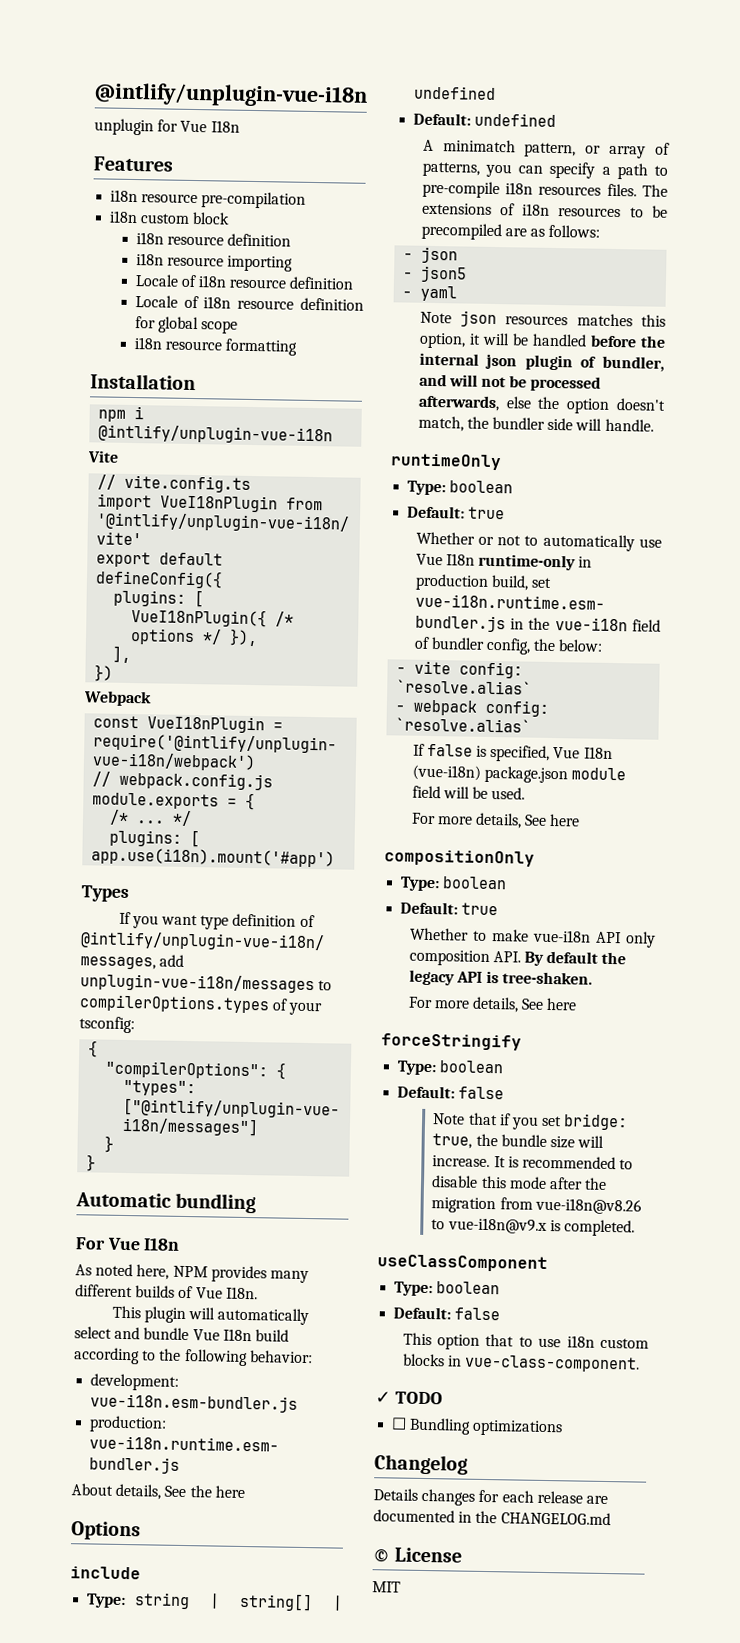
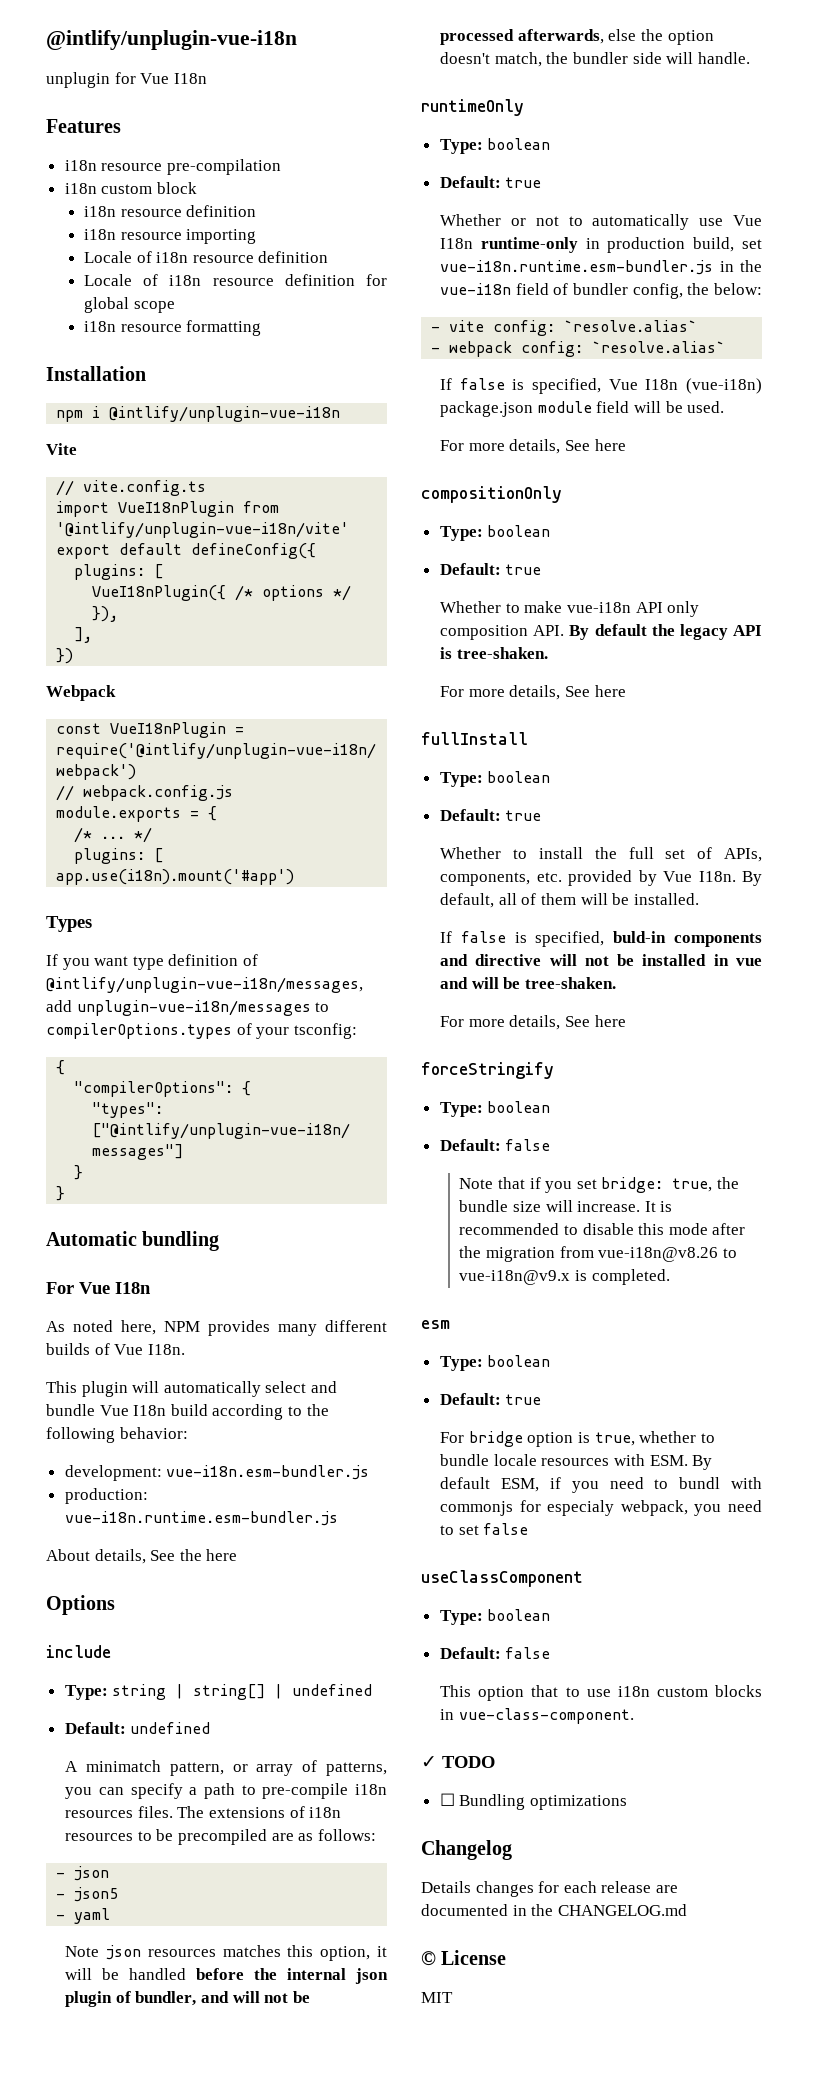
(578, 1004) none -> [421,732,528,745] [439,771,551,787] [439,809,542,821] [440,847,762,862] [440,870,762,886] [440,893,699,908] [440,931,762,947] [440,954,762,966] [440,977,616,989] [440,1015,626,1030] // fullInstall // Type: boolean // Default: true // Whether to install the full set of APIs, components, etc. provided by Vue I18n. By default, all of them will be installed. // If false is specified, buld-in components and directive will not be installed in vue and will be tree-shaken. // For more details, See here
(635, 1228) none -> [421,1320,450,1329] [439,1355,551,1371] [439,1393,542,1405] [440,1431,715,1447] [440,1454,713,1470] [440,1477,762,1493] [440,1500,762,1516] [440,1523,529,1535] // esm // Type: boolean // Default: true // For bridge option is true, whether to bundle locale resources with ESM. By default ESM, if you need to bundl with commonjs for especialy webpack, you need to set false

